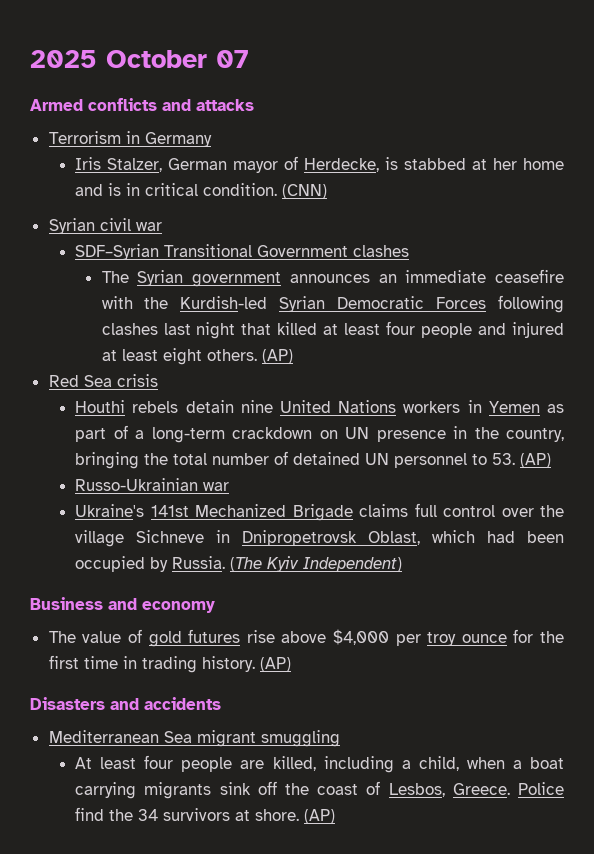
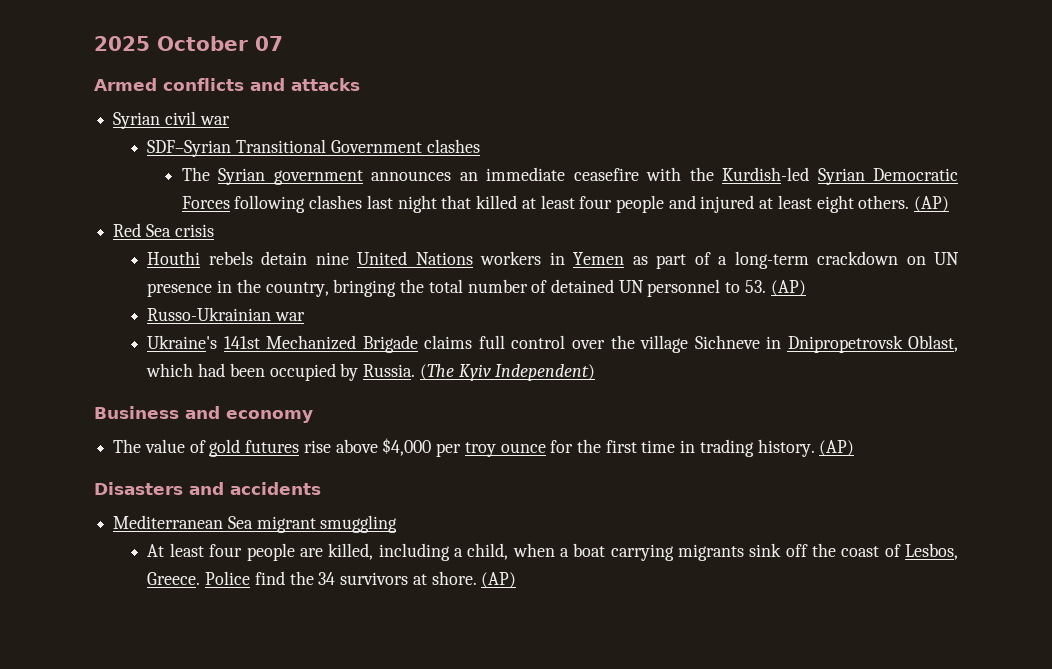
[48,131,212,147] [75,156,564,173] [75,183,328,199] // Terrorism in Germany // Iris Stalzer, German mayor of Herdecke, is stabbed at her home and is in critical condition. (CNN) -> (360, 84) none

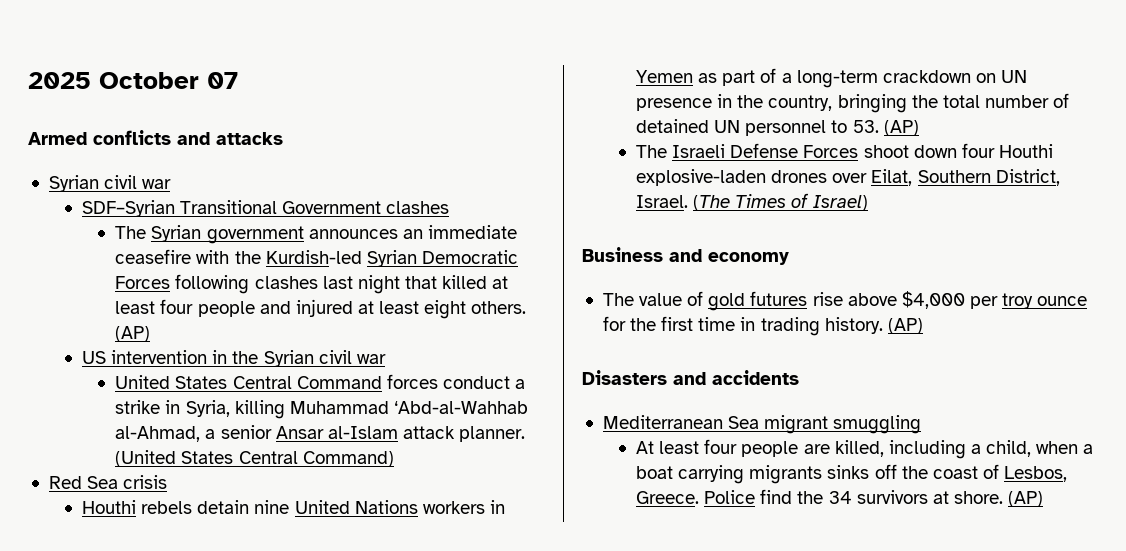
(950, 204) none -> [82,350,386,367] [115,374,526,389] [115,400,528,419] [115,425,526,442] [115,450,394,467] // US intervention in the Syrian civil war // United States Central Command forces conduct a strike in Syria, killing Muhammad ‘Abd-al-Wahhab al-Ahmad, a senior Ansar al-Islam attack planner. (United States Central Command)
[147,307,306,321] [147,335,959,353] [146,363,596,381] Russo-Ukrainian war // Ukraine's 141st Mechanized Brigade claims full control over the village Sichneve in Dnipropetrovsk Oblast, which had been occupied by Russia. (The Kyiv Independent) -> [636,143,1053,158] [636,169,1060,186] [636,193,868,211] The Israeli Defense Forces shoot down four Houthi explosive-laden drones over Eilat, Southern District, Israel. (The Times of Israel)
[749,543,782,557] sink -> [827,465,870,479] sinks

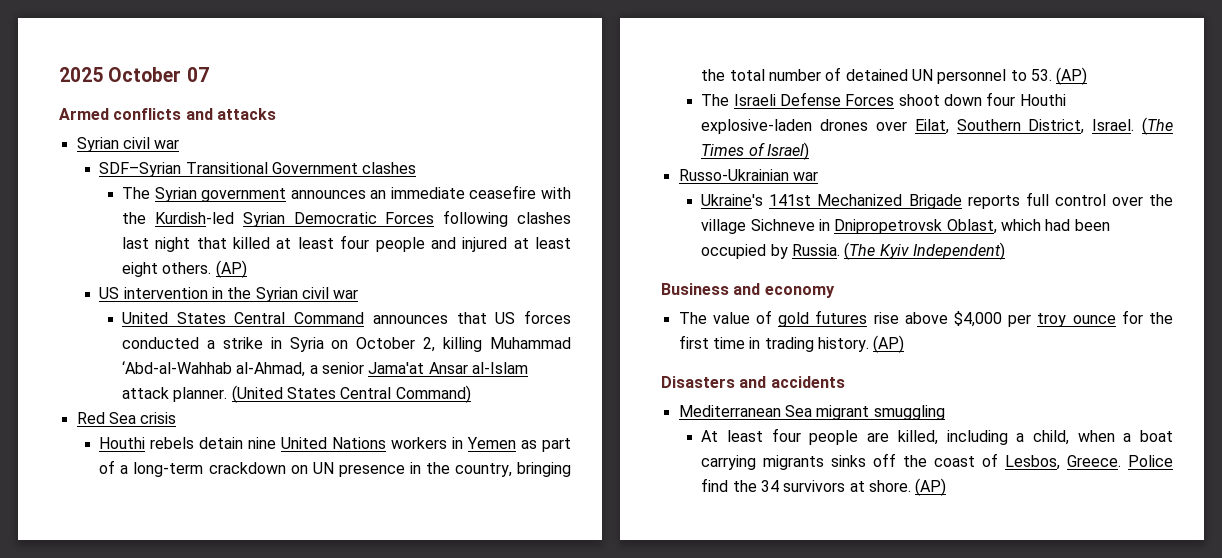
[386,374,526,389] [115,400,230,417] forces conduct a strike in Syria, -> [372,310,571,324] [122,337,436,352] announces that US forces conducted a strike in Syria on October 2,
(272, 432) none -> [368,362,425,374] Jama'at
(868, 203) none -> [678,169,818,181] [701,192,1173,209] [701,219,1110,234] [701,242,1005,260] // Russo-Ukrainian war // Ukraine's 141st Mechanized Brigade reports full control over the village Sichneve in Dnipropetrovsk Oblast, which had been occupied by Russia. (The Kyiv Independent)

